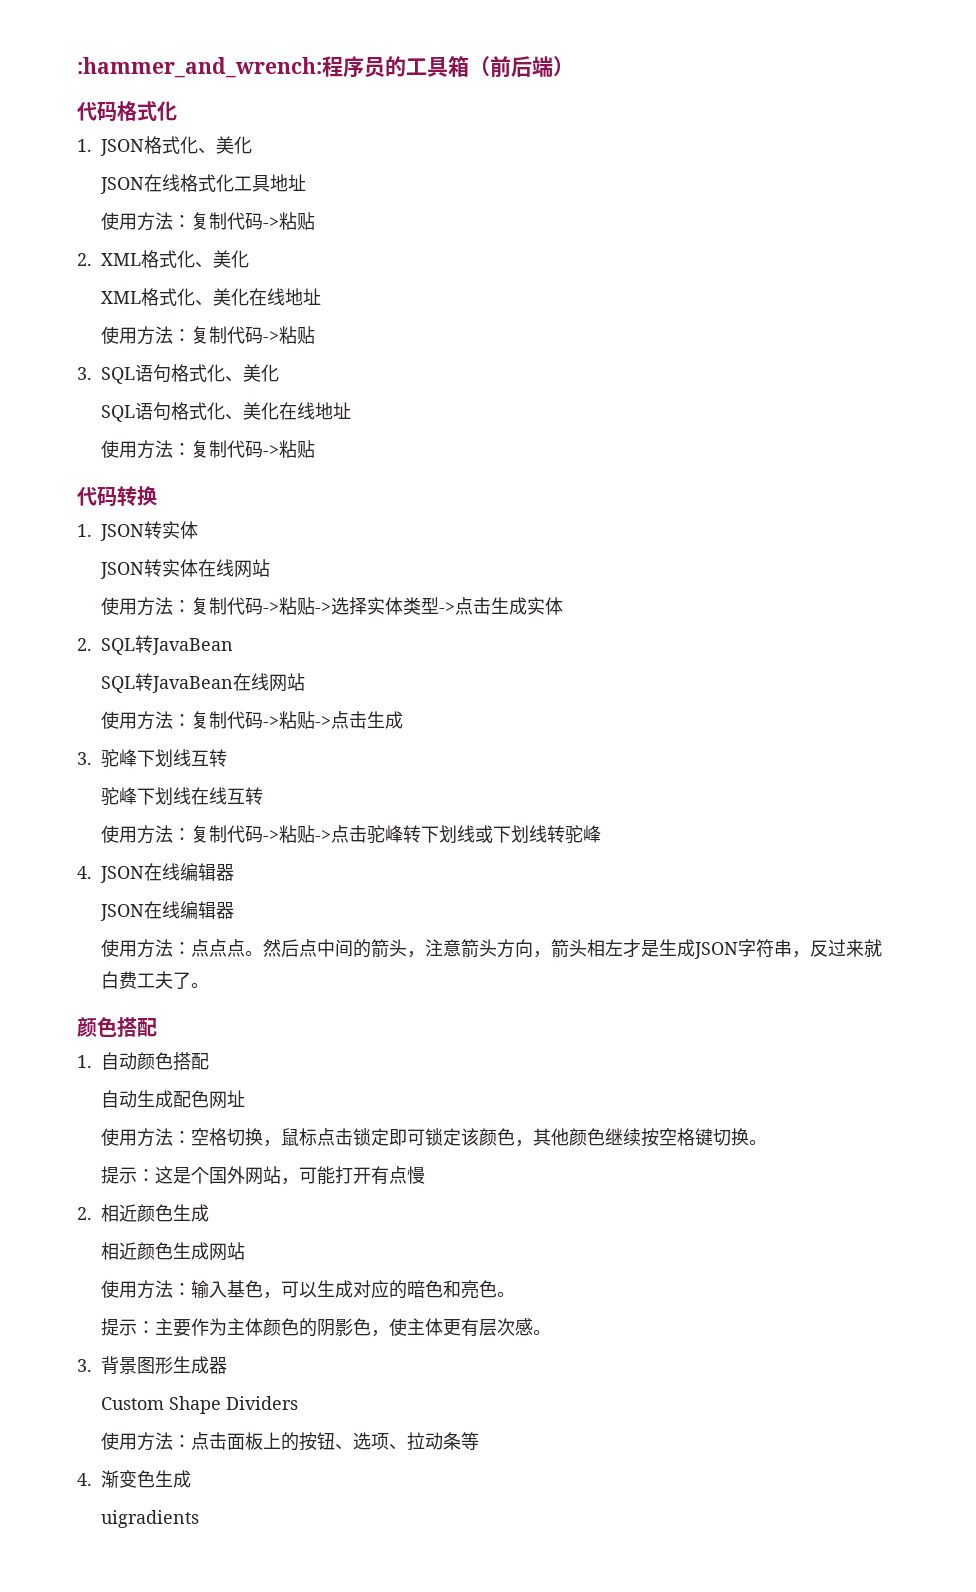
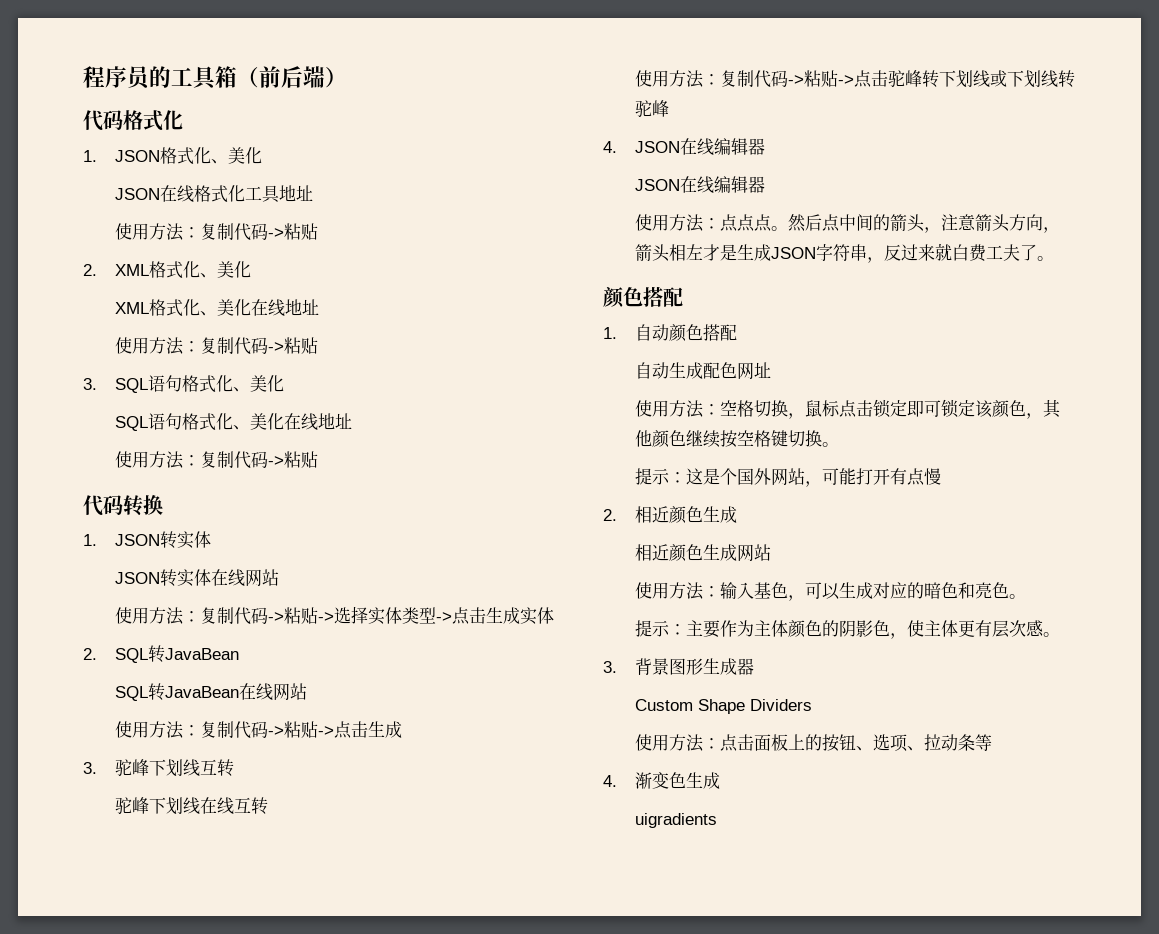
[77,57,322,78] :hammer_and_wrench: -> (83, 77) none

